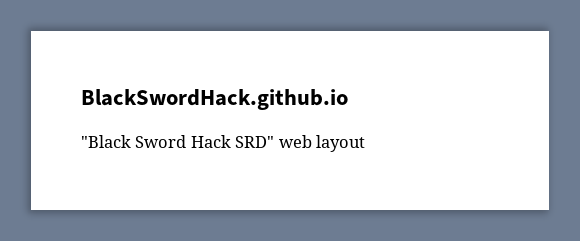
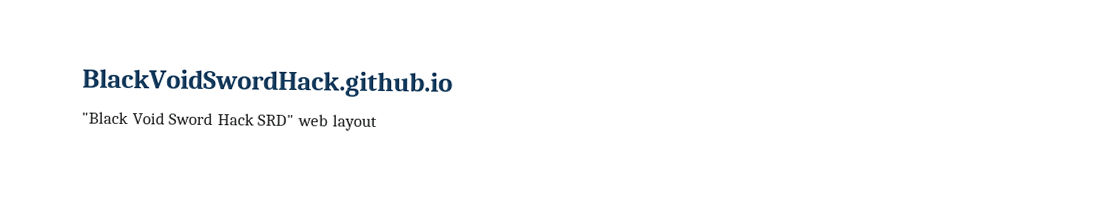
[81,89,348,110] BlackSwordHack.github.io -> [82,68,453,98] BlackVoidSwordHack.github.io
(131, 141) none -> [131,112,165,125] Void

